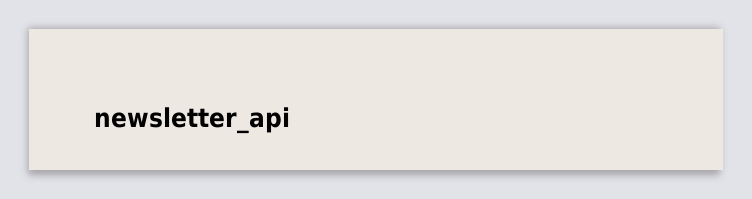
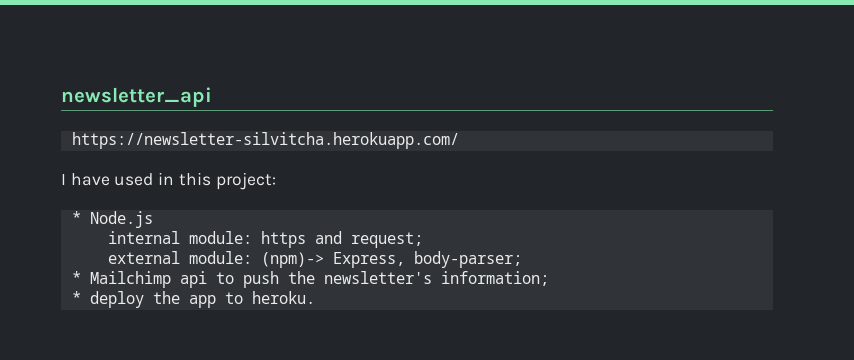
(290, 120) none -> [71,132,459,149] [61,172,276,190] [71,211,153,228] [107,231,423,248] [107,251,522,268] [71,271,549,288] [71,291,315,308] // https://newsletter-silvitcha.herokuapp.com/ // I have used in this project: // * Node.js // internal module: https and request; // external module: (npm)-> Express, body-parser; // * Mailchimp api to push the newsletter's information; // * deploy the app to heroku.

